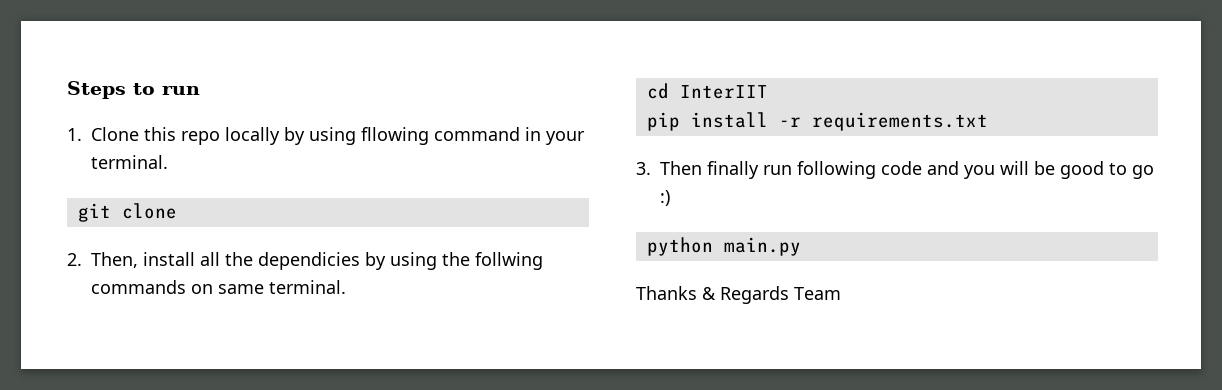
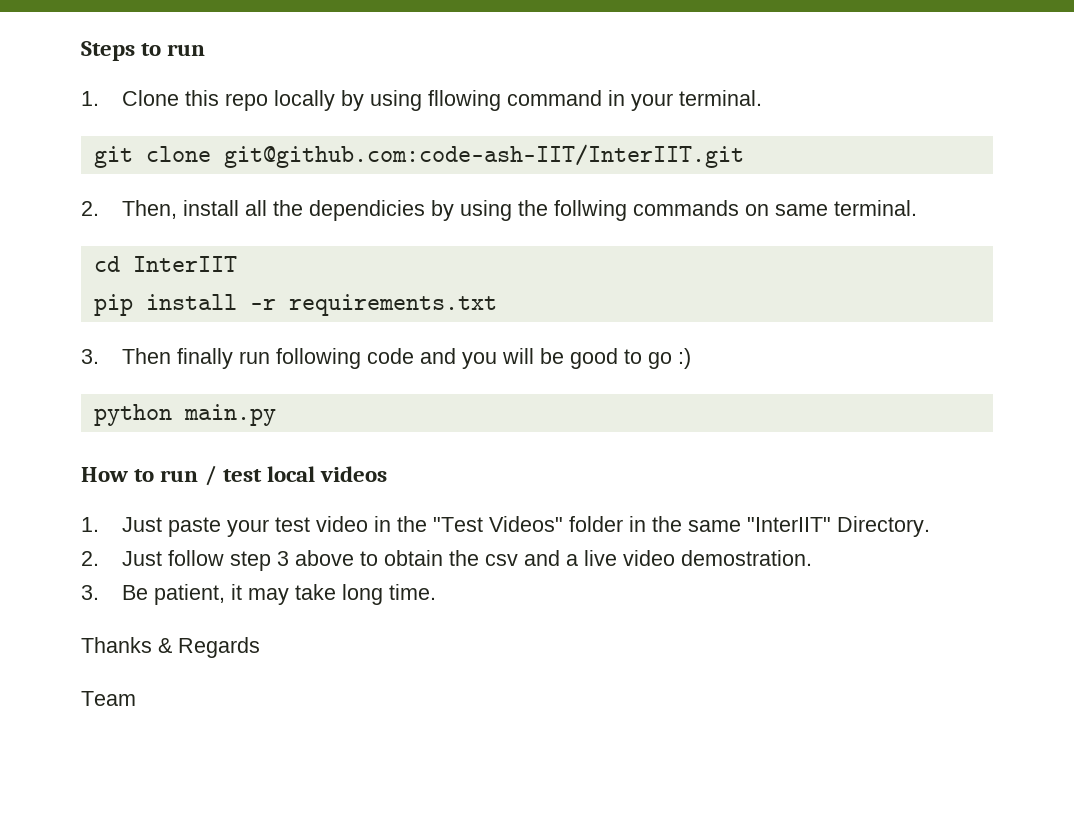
(177, 211) none -> [223,144,744,168] git@github.com:code-ash-IIT/InterIIT.git
(801, 246) none -> [81,465,388,486] [81,516,930,537] [81,550,812,571] [81,584,436,605] // How to run / test local videos // 1. Just paste your test video in the "Test Videos" folder in the same "InterIIT" Directory. // 2. Just follow step 3 above to obtain the csv and a live video demostration. // 3. Be patient, it may take long time.
(789, 295) none -> (260, 647) //

